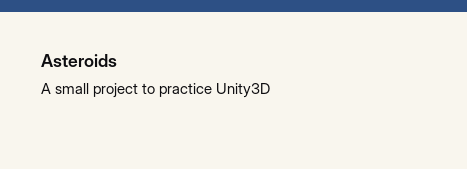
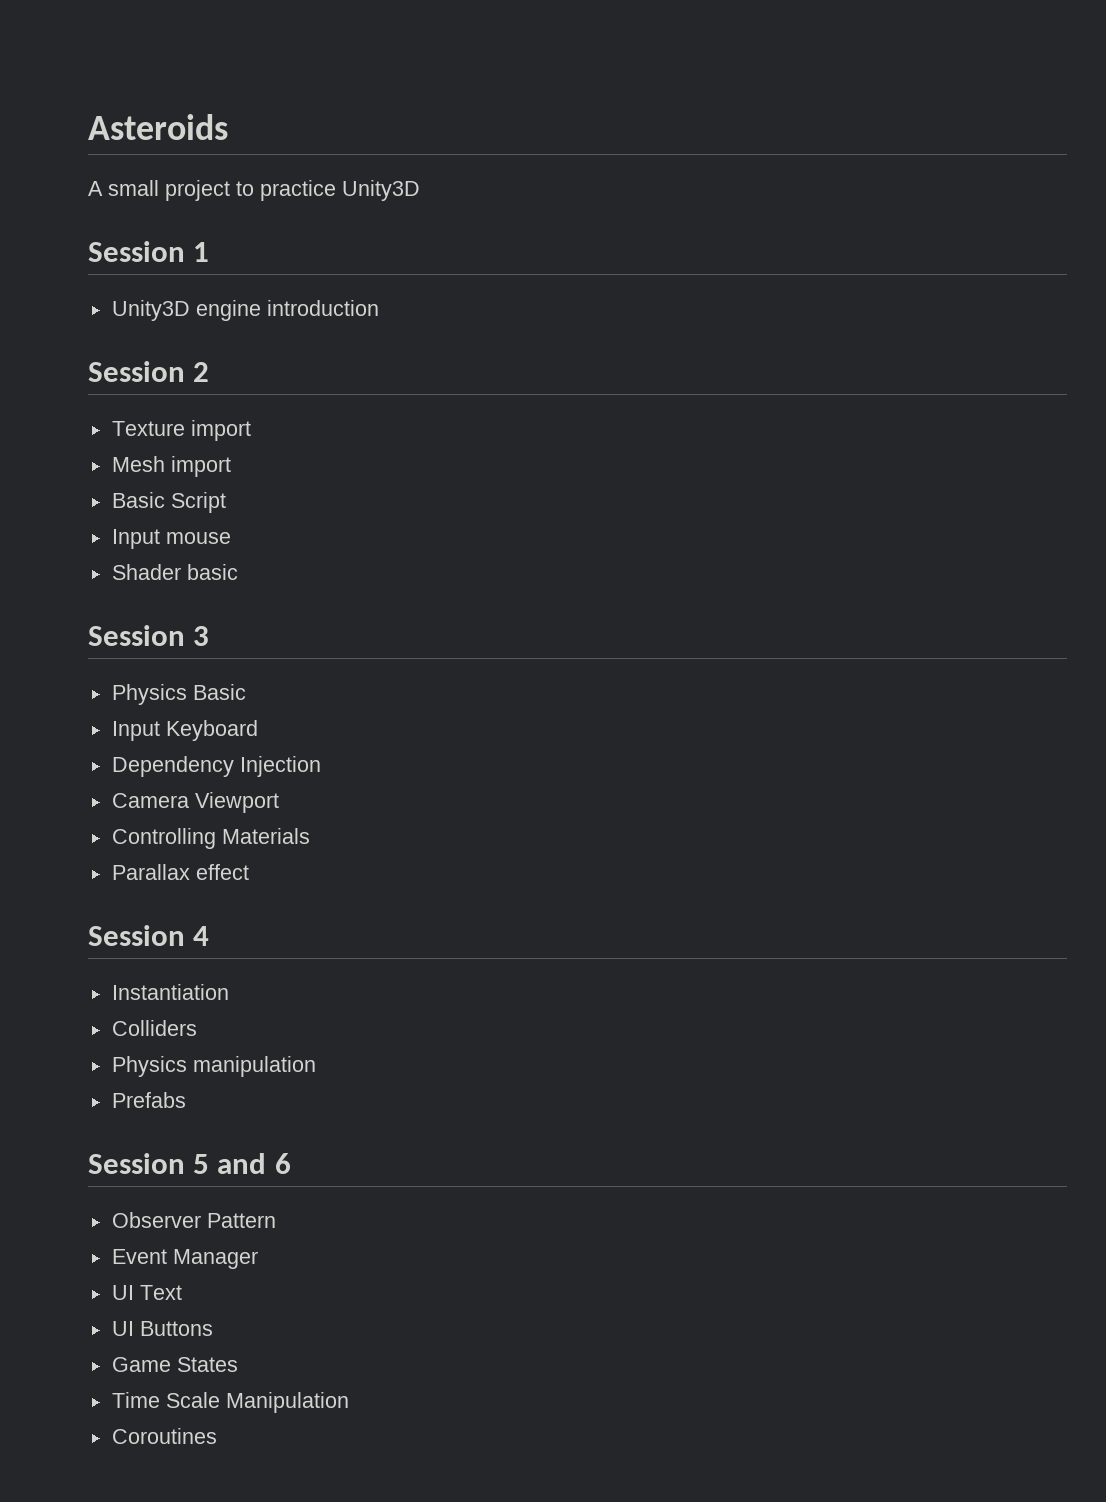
(271, 90) none -> [88,241,210,262] [111,300,379,321] [88,361,210,382] [111,420,251,441] [111,456,231,477] [111,492,226,513] [111,529,231,549] [111,564,238,580] [88,625,210,646] [111,684,246,705] [111,720,258,741] [111,756,321,777] [111,792,279,813] [111,828,310,849] [111,864,249,880] [88,925,210,946] [111,984,229,1000] [111,1020,197,1036] [111,1056,316,1077] [111,1092,186,1108] [88,1153,291,1174] [111,1212,276,1228] [111,1249,258,1269] [111,1285,182,1300] [111,1321,213,1336] [111,1357,238,1372] [111,1392,349,1413] [111,1428,217,1444] // Session 1 // Unity3D engine introduction // Session 2 // Texture import // Mesh import // Basic Script // Input mouse // Shader basic // Session 3 // Physics Basic // Input Keyboard // Dependency Injection // Camera Viewport // Controlling Materials // Parallax effect // Session 4 // Instantiation // Colliders // Physics manipulation // Prefabs // Session 5 and 6 // Observer Pattern // Event Manager // UI Text // UI Buttons // Game States // Time Scale Manipulation // Coroutines

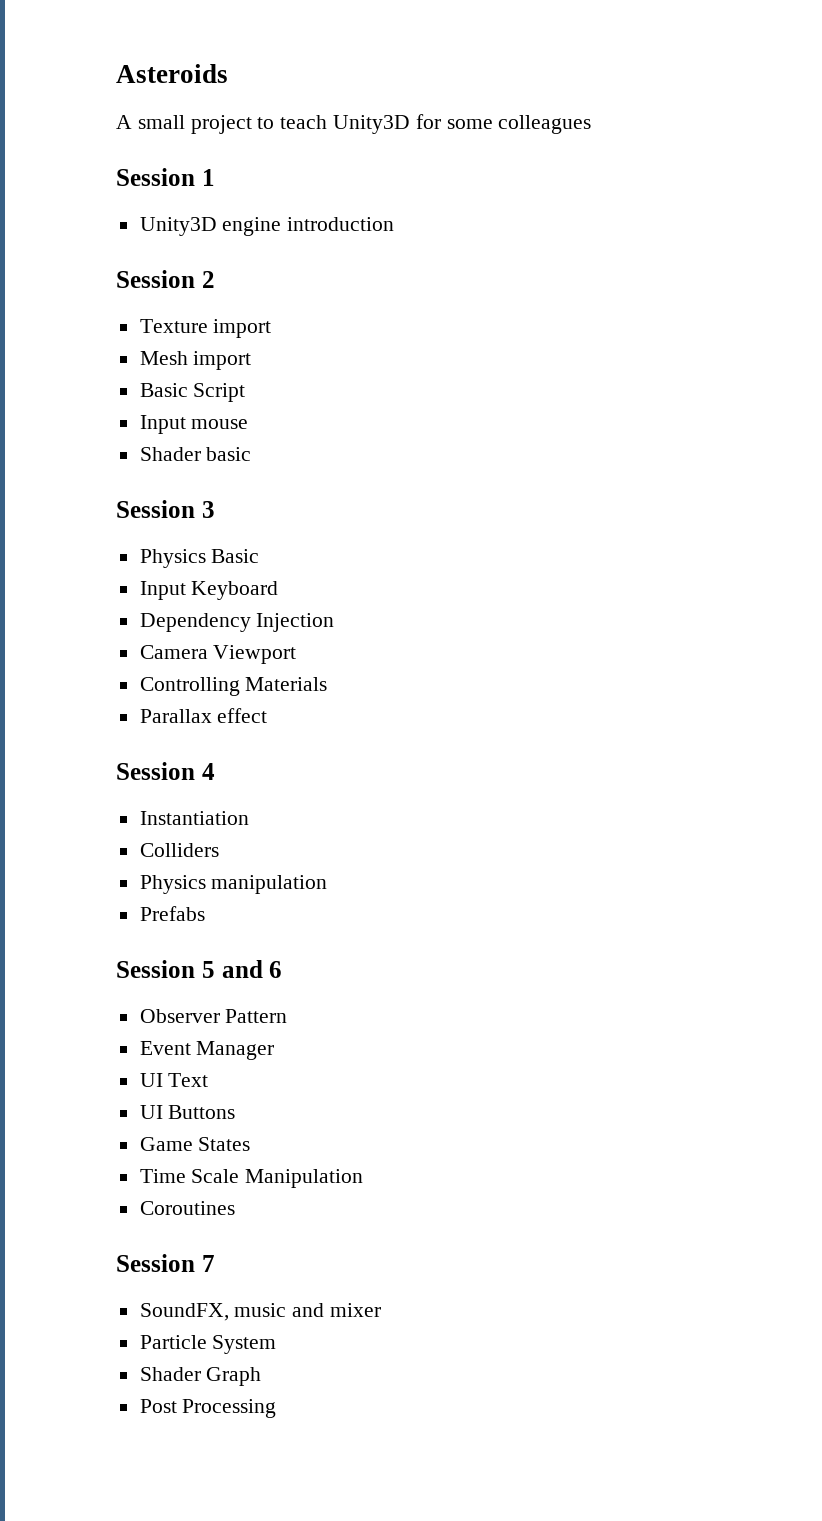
[260,180,420,201] practice Unity3D -> [280,114,592,134] teach Unity3D for some colleagues
(217, 1436) none -> [116,1254,215,1272] [139,1303,382,1321] [139,1335,277,1354] [139,1367,262,1386] [139,1399,277,1418] // Session 7 // SoundFX, music and mixer // Particle System // Shader Graph // Post Processing

